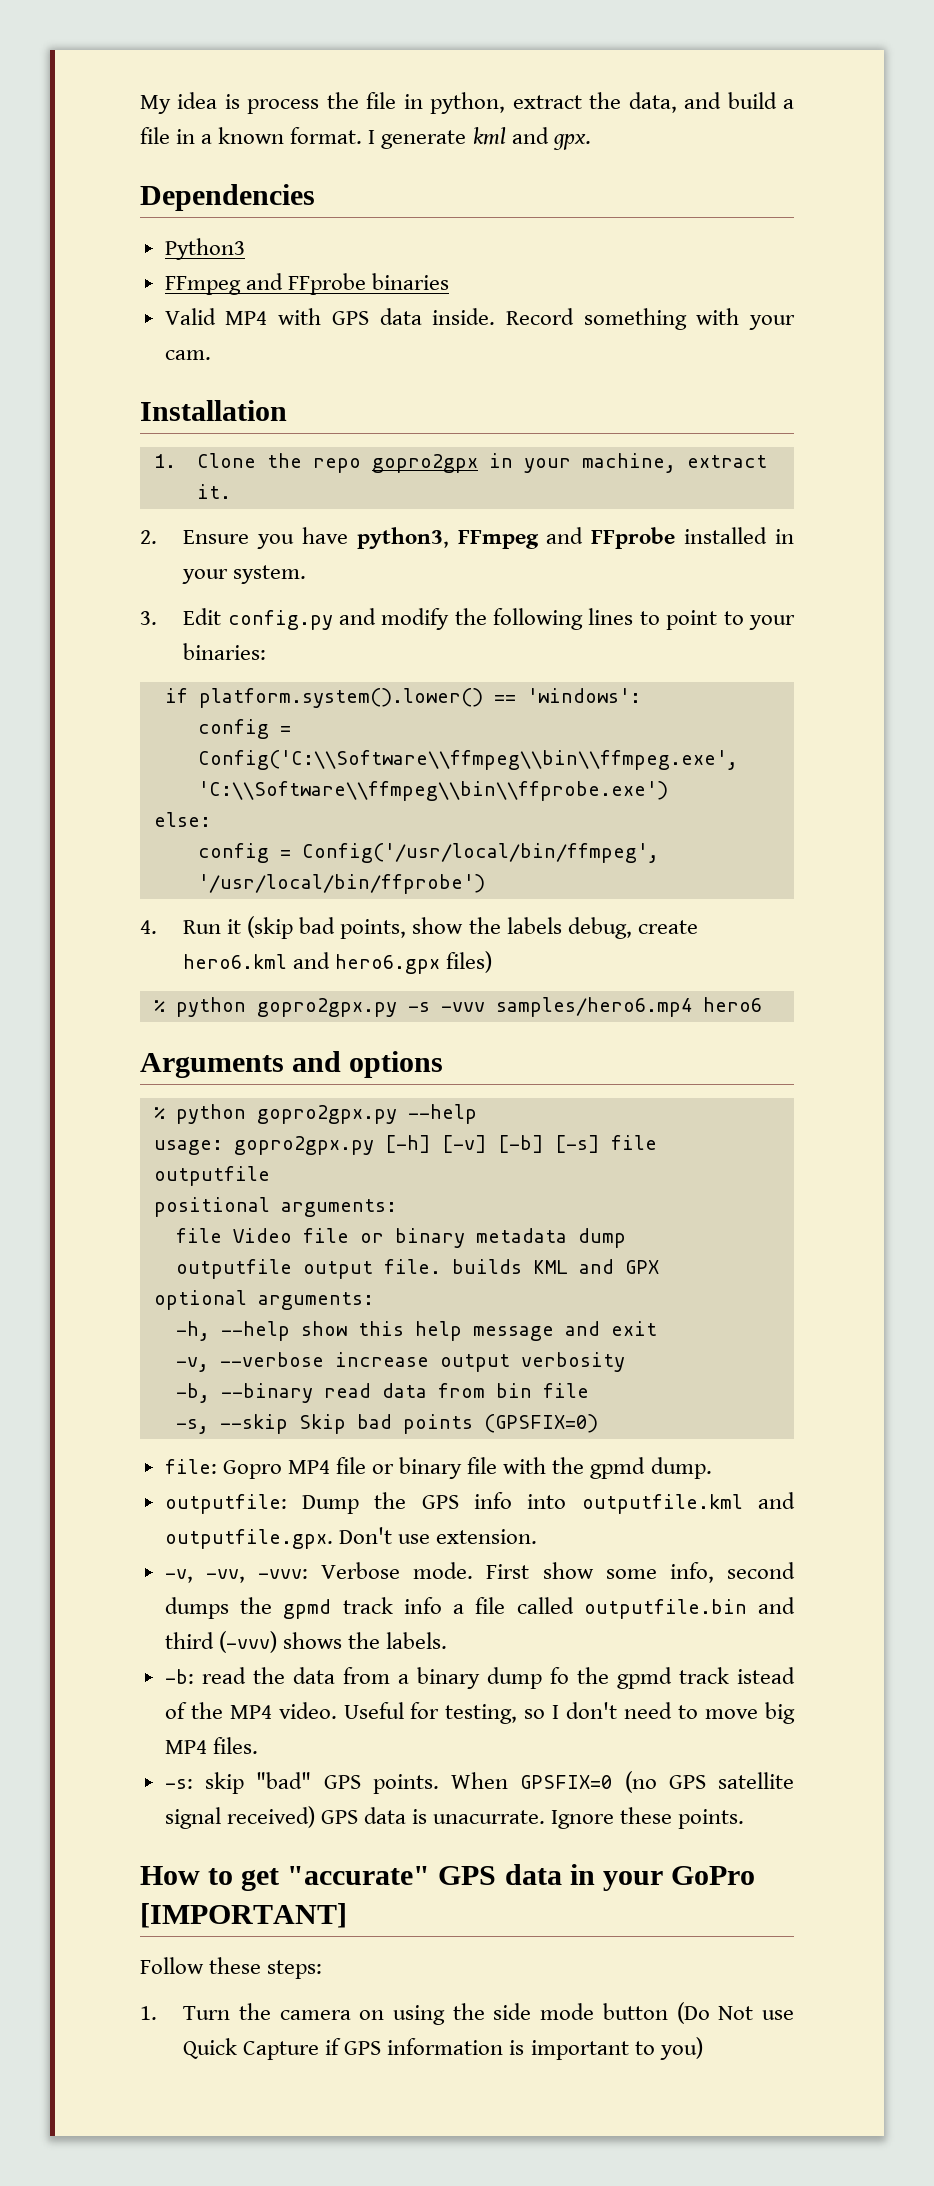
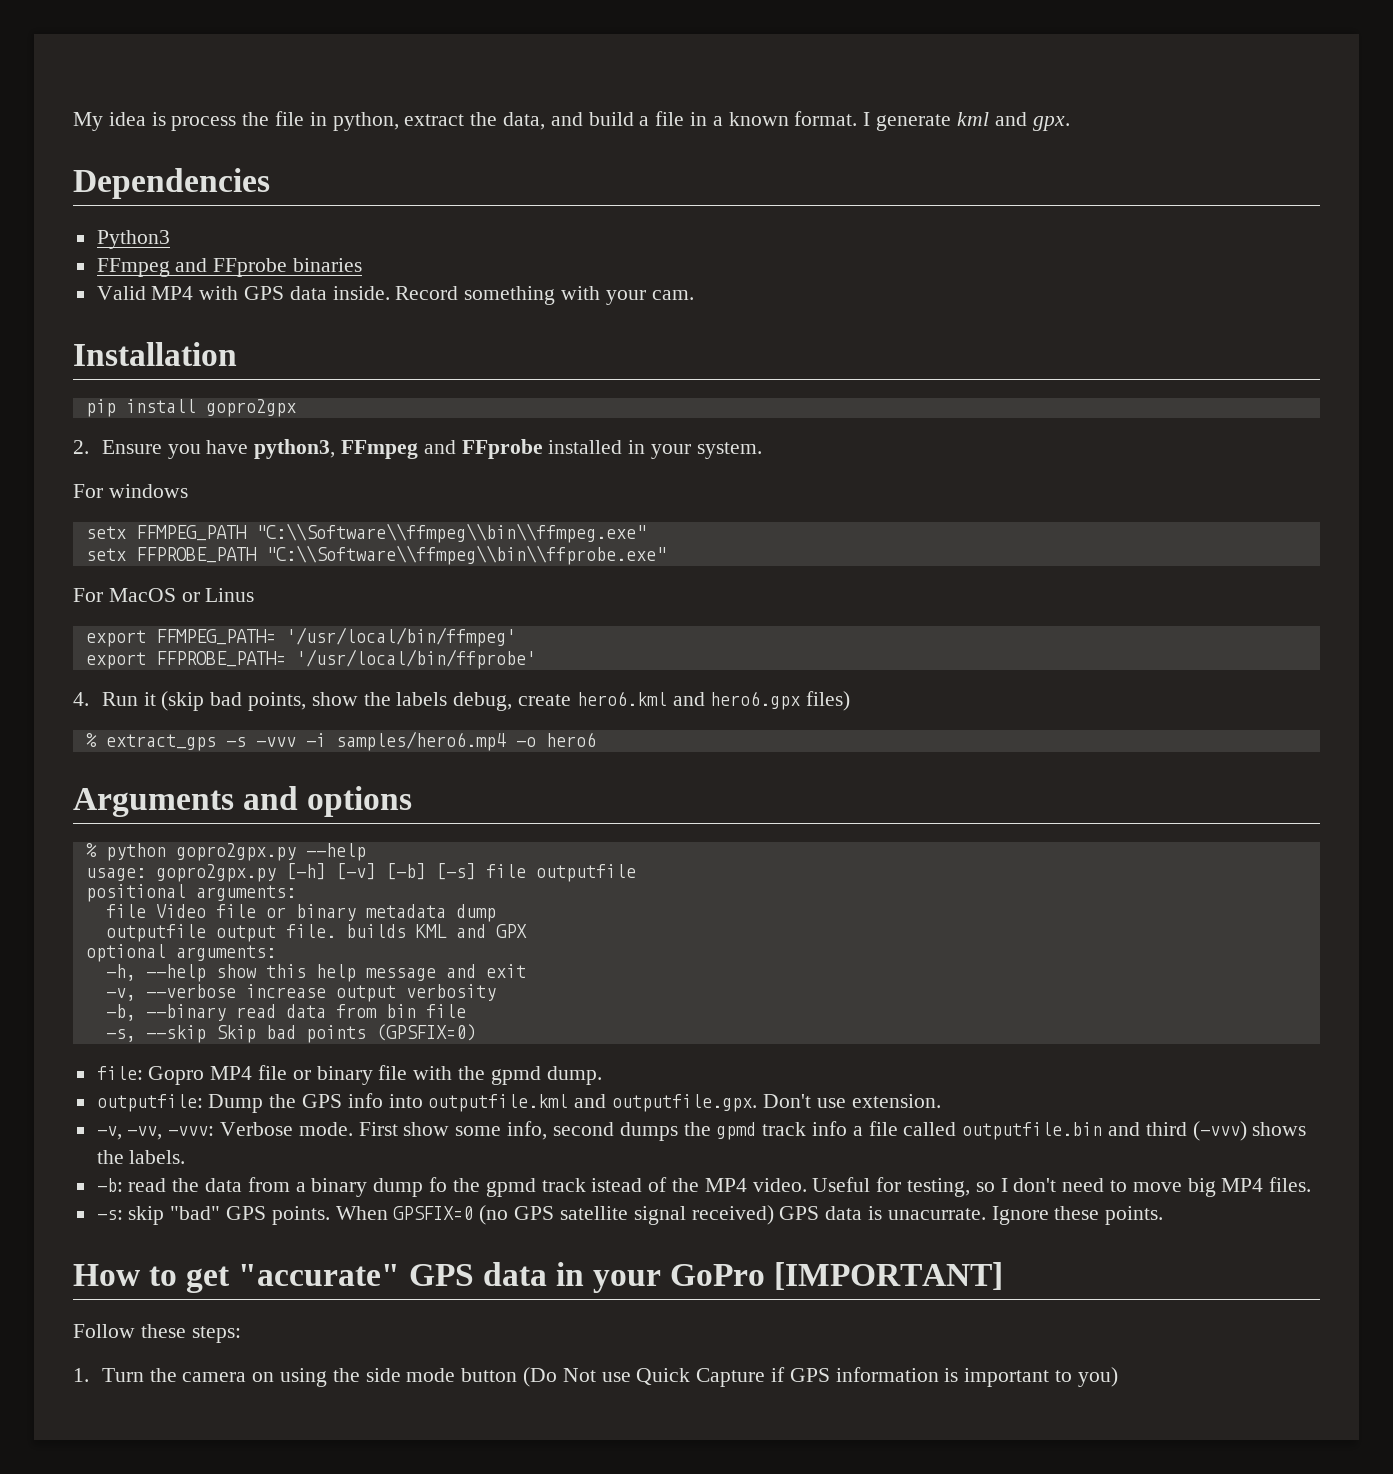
[153,453,767,473] [196,484,231,499] 1. Clone the repo gopro2gpx in your machine, extract it. -> [85,399,296,417] pip install gopro2gpx
[140,608,795,630] [183,643,267,660] [164,688,641,708] [197,719,291,739] [197,750,738,770] [197,781,668,801] [153,812,211,827] [197,843,659,863] [197,874,485,894] 3. Edit config.py and modify the following lines to point to your binaries: // if platform.system().lower() == 'windows': // config = Config('C:\\Software\\ffmpeg\\bin\\ffmpeg.exe', 'C:\\Software\\ffmpeg\\bin\\ffprobe.exe') // else: // config = Config('/usr/local/bin/ffmpeg', '/usr/local/bin/ffprobe') -> [73,484,188,498] [85,523,646,543] [85,545,666,565] [73,588,255,602] [85,627,516,647] [85,649,536,669] For windows // setx FFMPEG_PATH "C:\\Software\\ffmpeg\\bin\\ffmpeg.exe" // setx FFPROBE_PATH "C:\\Software\\ffmpeg\\bin\\ffprobe.exe" // For MacOS or Linus // export FFMPEG_PATH= '/usr/local/bin/ffmpeg' // export FFPROBE_PATH= '/usr/local/bin/ffprobe'
[175,997,692,1017] python gopro2gpx.py -s -vvv samples/hero6.mp4 -> [105,731,536,751] extract_gps -s -vvv -i samples/hero6.mp4 -o

